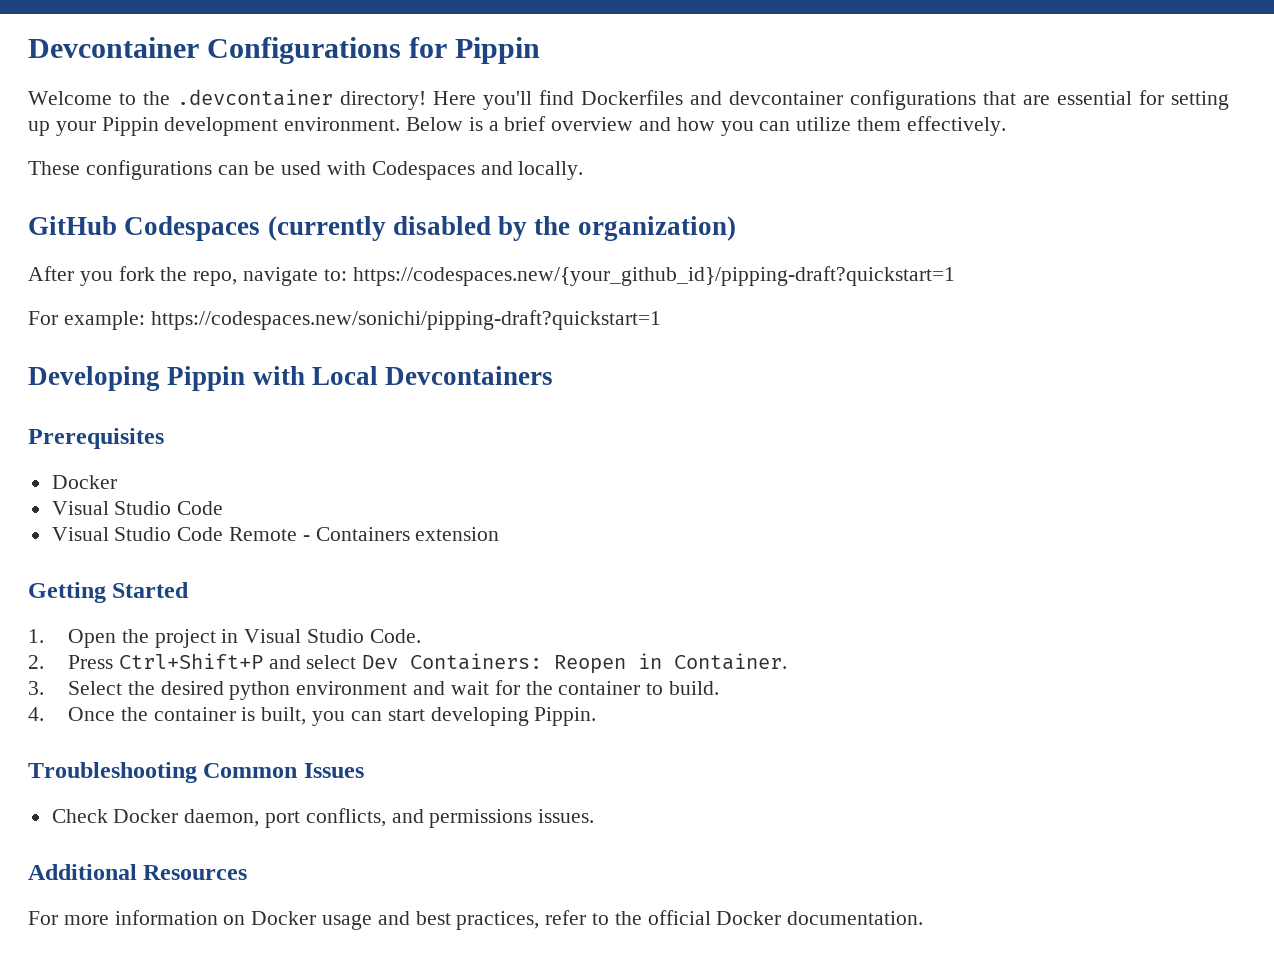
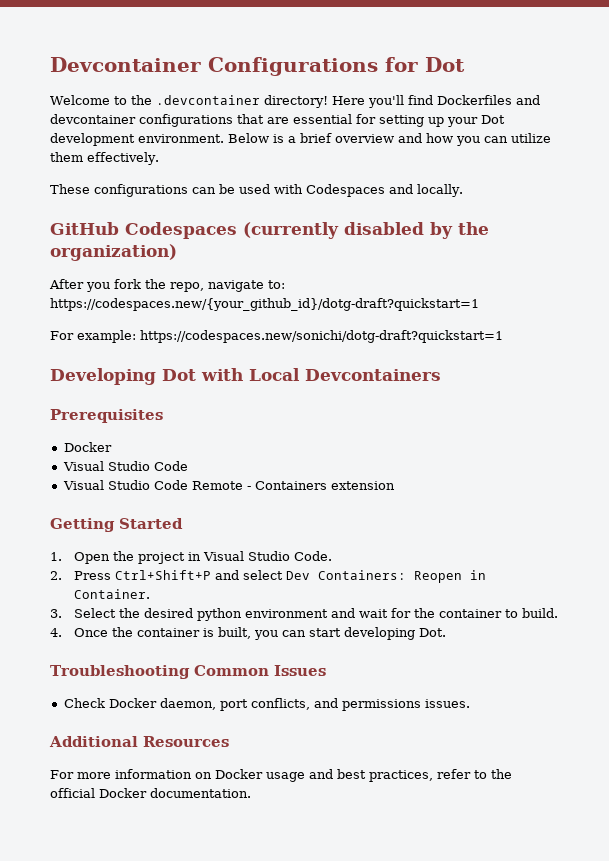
[455,37,541,64] Pippin -> [425,57,465,72] Dot
[101,117,159,136] Pippin -> [481,115,505,124] Dot
[352,266,955,286] https://codespaces.new/{your_github_id}/pipping-draft?quickstart=1 -> [50,298,479,311] https://codespaces.new/{your_github_id}/dotg-draft?quickstart=1
[150,310,661,330] https://codespaces.new/sonichi/pipping-draft?quickstart=1 -> [140,330,503,343] https://codespaces.new/sonichi/dotg-draft?quickstart=1
[167,366,246,391] Pippin -> [162,369,196,381] Dot
[534,707,597,726] Pippin. -> [419,628,447,637] Dot.

